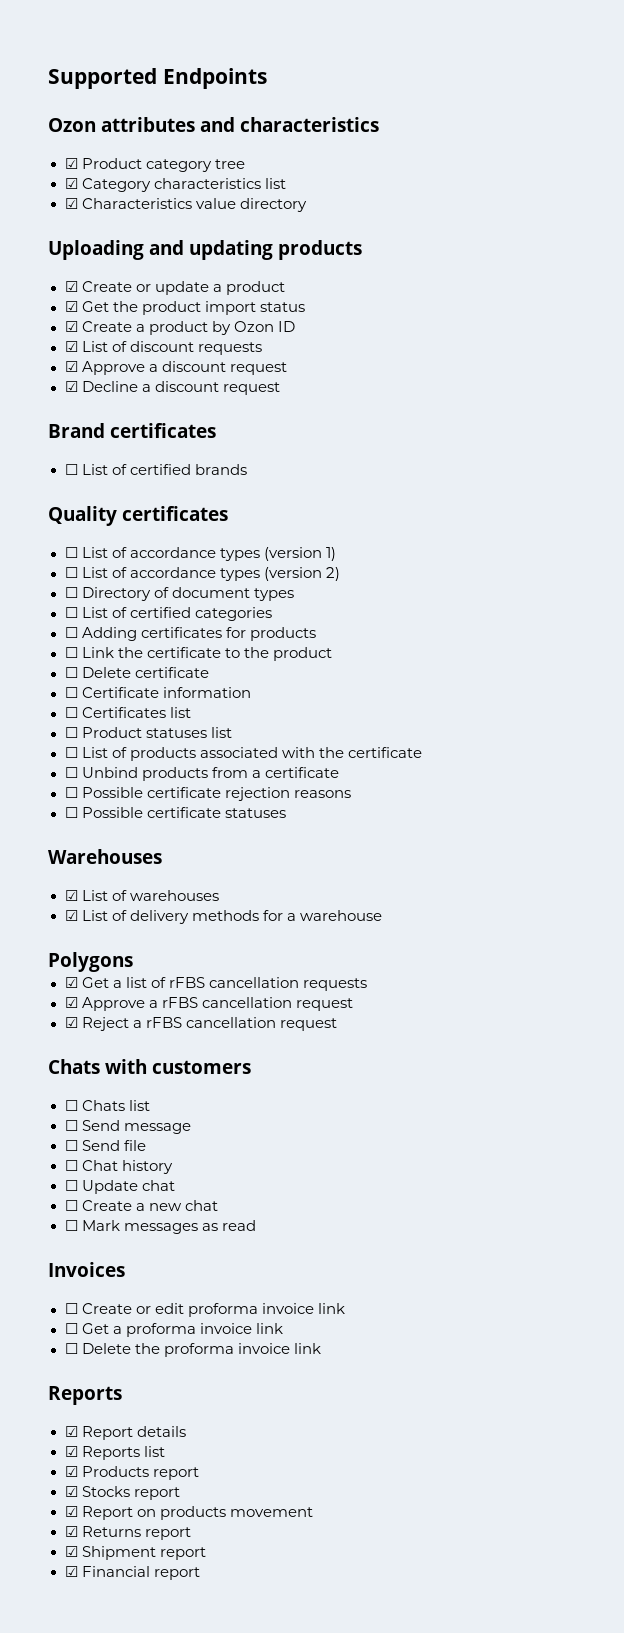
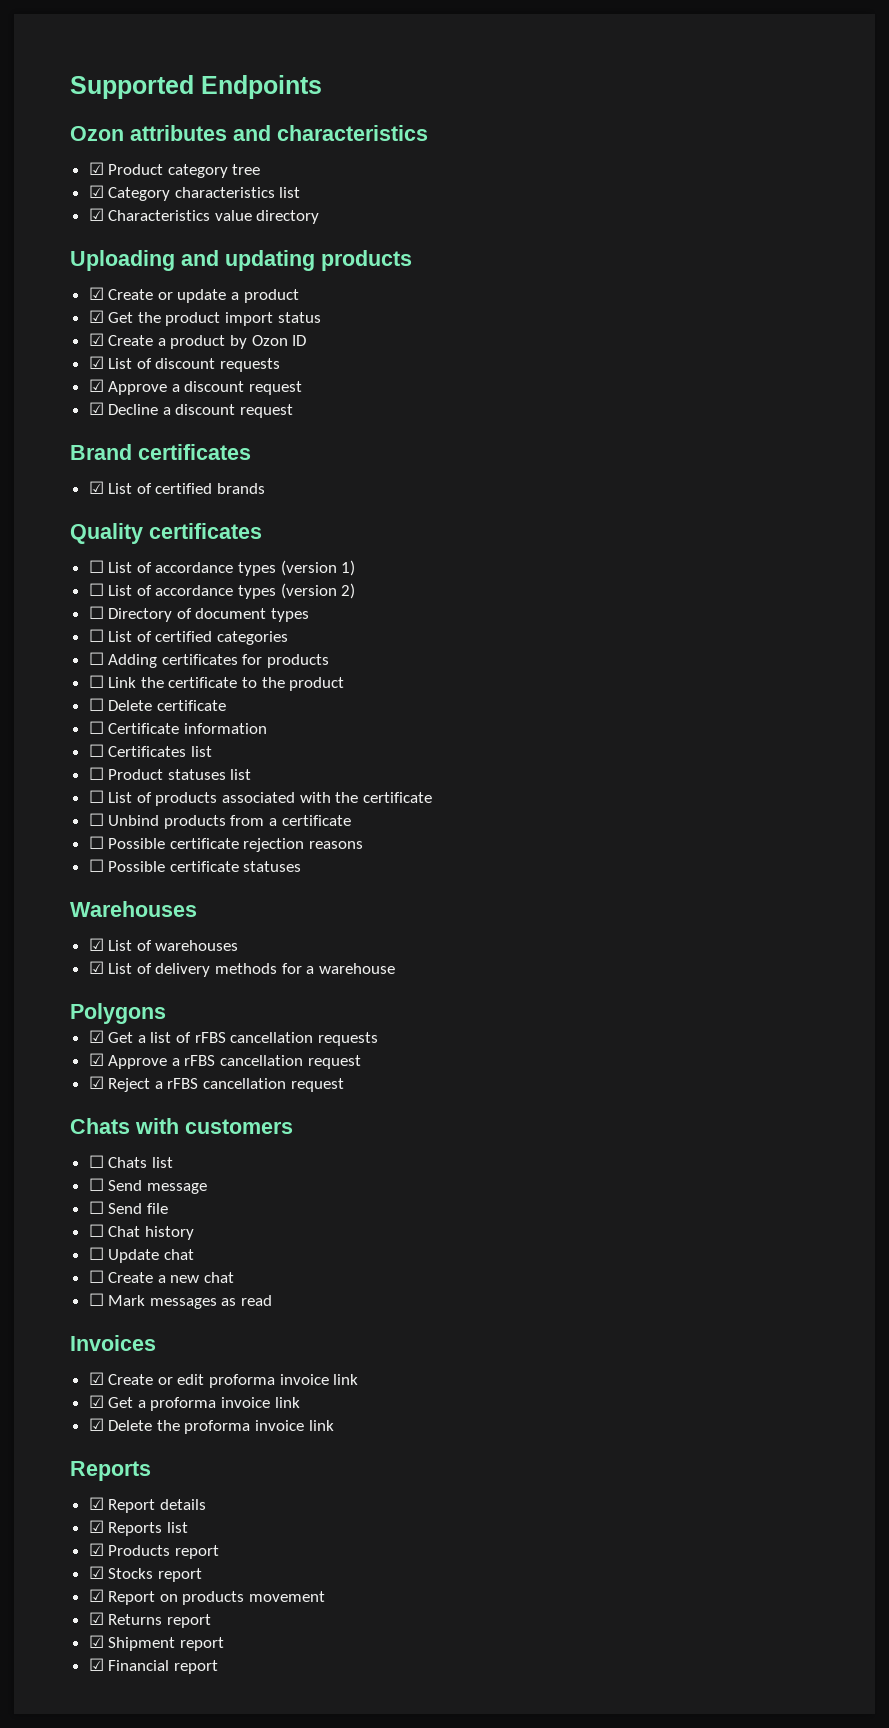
[64,464,78,475] ☐ -> [88,481,104,494] ☑
[64,1303,78,1314] ☐ -> [88,1372,104,1385] ☑
[64,1323,78,1334] ☐ -> [88,1395,104,1408] ☑
[64,1343,78,1354] ☐ -> [88,1418,104,1431] ☑

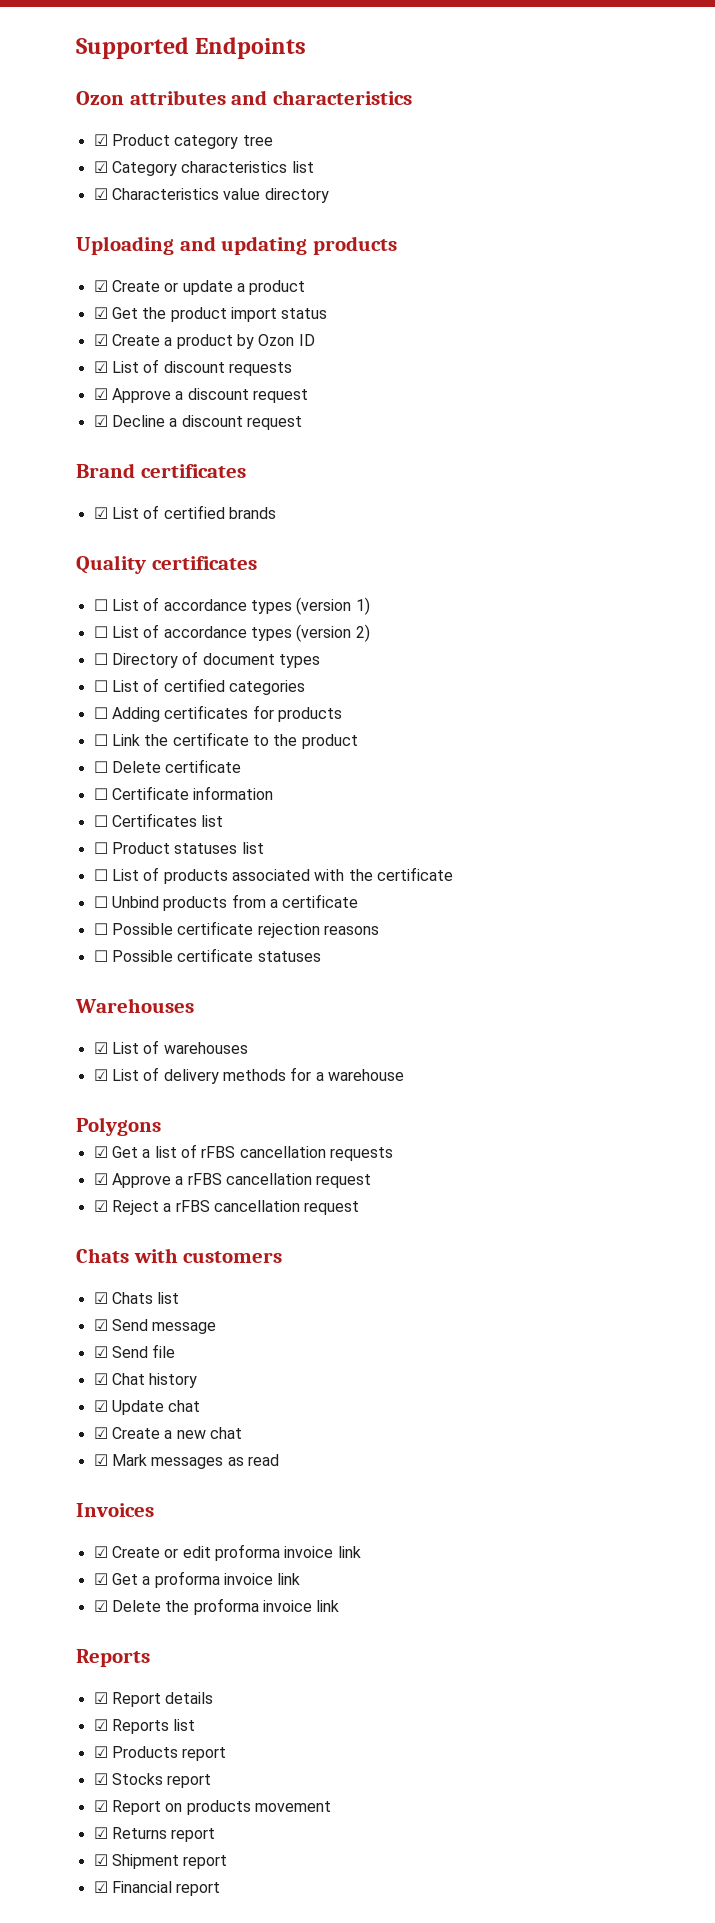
[88,1155,104,1168] ☐ -> [93,1292,108,1304] ☑
[88,1178,104,1191] ☐ -> [93,1319,108,1331] ☑
[88,1201,104,1214] ☐ -> [93,1346,108,1358] ☑
[88,1224,104,1237] ☐ -> [93,1373,108,1385] ☑
[88,1247,104,1260] ☐ -> [93,1400,108,1412] ☑
[88,1270,104,1283] ☐ -> [93,1427,108,1439] ☑
[88,1293,104,1306] ☐ -> [93,1454,108,1466] ☑

